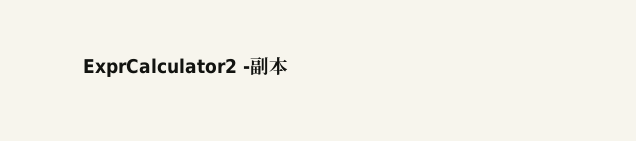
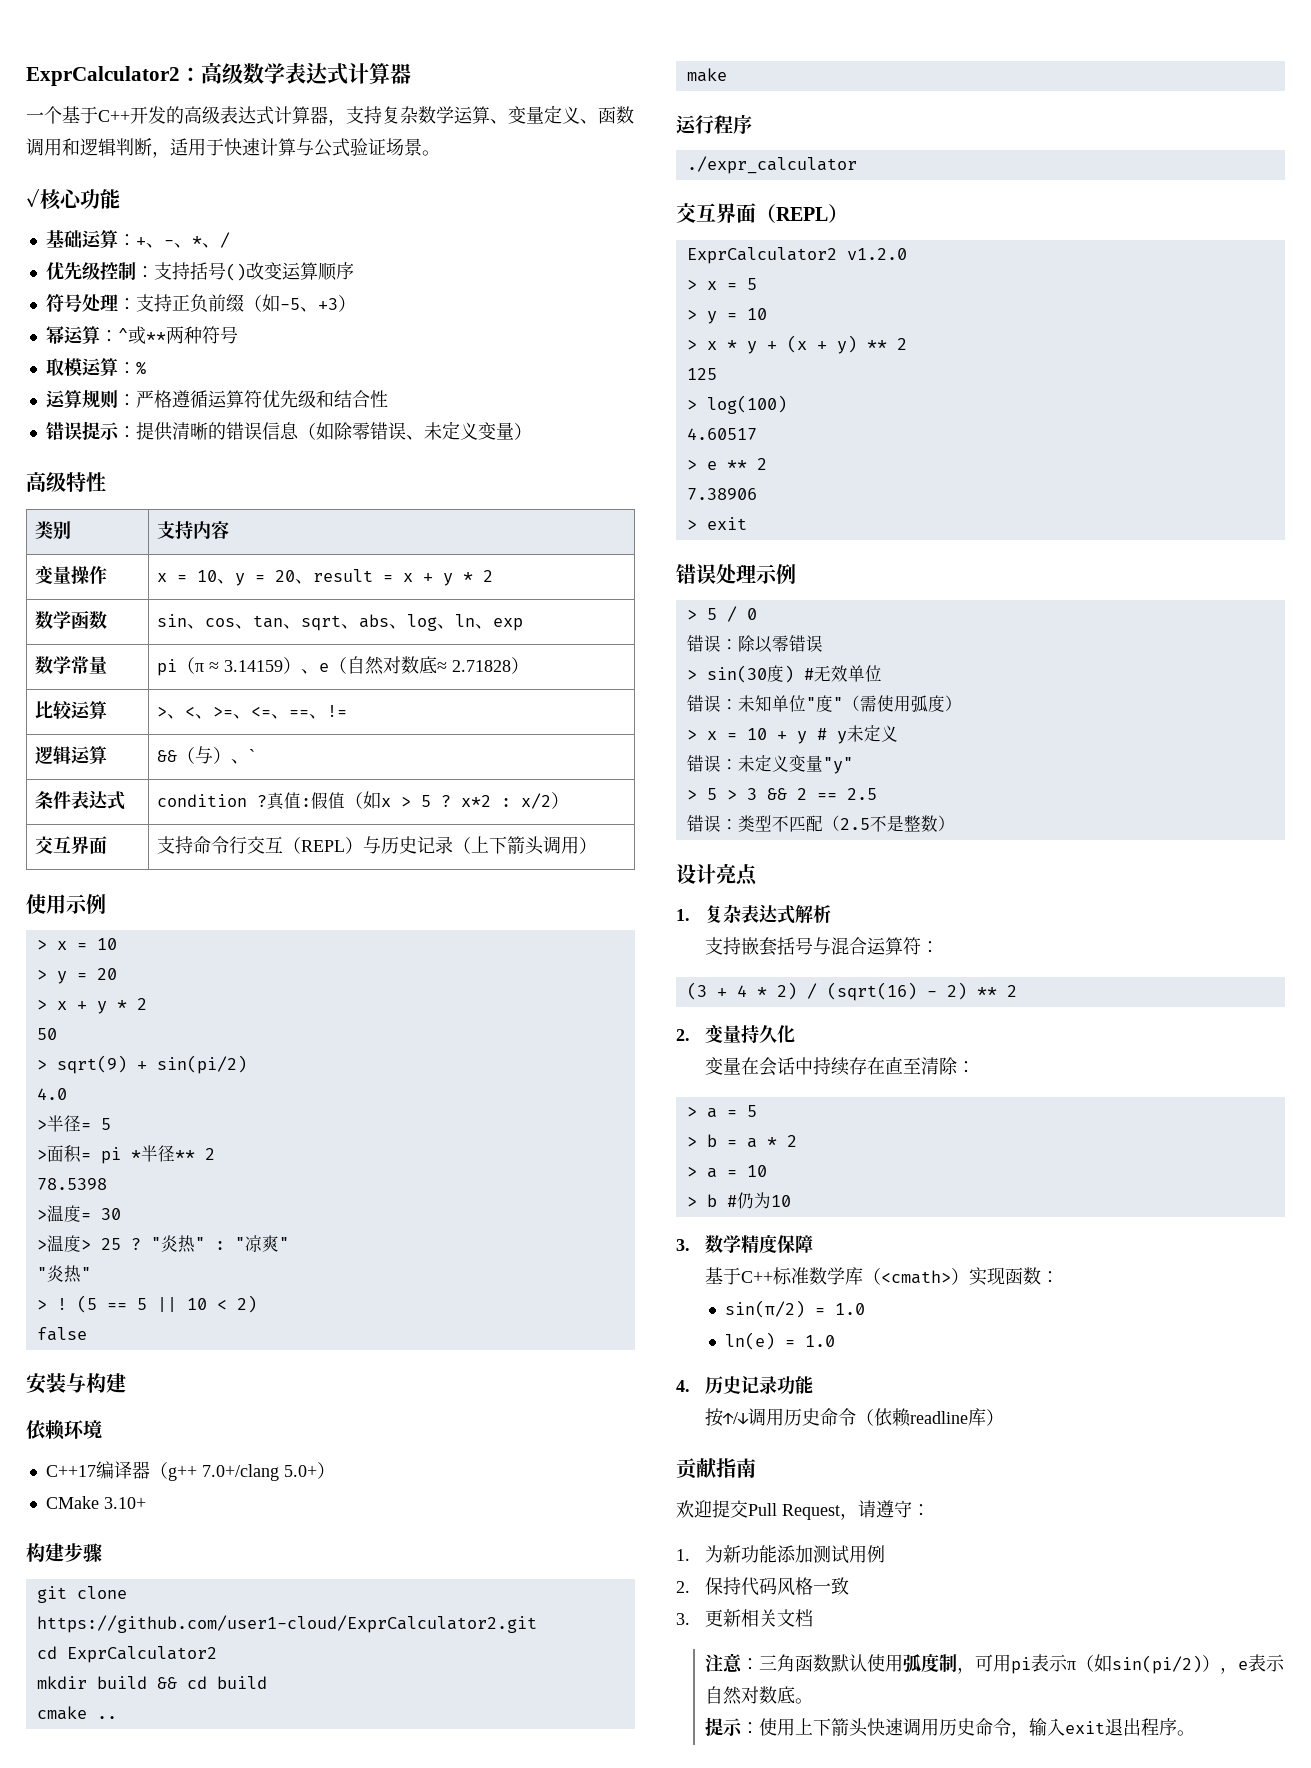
[83,57,288,77] ExprCalculator2 -副本 -> [26,62,411,86] [26,105,634,126] [26,138,440,158] [26,188,120,210] [45,230,230,248] [45,262,354,281] [45,294,356,313] [45,326,238,344] [45,358,146,376] [45,390,388,409] [45,421,532,441] [26,472,106,492] [35,521,72,540] [157,521,230,539] [35,565,108,584] [157,569,494,586] [35,610,108,629] [157,614,524,631] [35,656,108,674] [157,656,530,676] [35,701,108,719] [157,705,348,719] [35,746,108,764] [157,746,256,764] [35,791,126,810] [157,791,570,810] [35,836,108,854] [157,836,598,855] [26,893,106,914] [36,938,117,950] [36,968,117,984] [36,998,147,1014] [36,1028,57,1040] [36,1055,247,1074] [36,1088,67,1100] [36,1115,111,1132] [36,1145,215,1164] [36,1178,107,1190] [36,1205,121,1222] [36,1235,289,1253] [36,1265,91,1283] [36,1295,257,1313] [36,1327,87,1341] [26,1373,126,1394] [26,1420,102,1440] [45,1461,335,1481] [45,1496,146,1509] [26,1543,102,1562] [36,1586,127,1603] [36,1615,537,1633] [36,1646,217,1663] [36,1676,267,1689] [36,1706,117,1720] [686,68,727,82] [676,114,752,134] [686,156,857,174] [676,203,848,223] [686,247,907,264] [686,278,757,290] [686,308,767,324] [686,335,907,354] [686,368,717,380] [686,395,787,414] [686,428,757,440] [686,458,767,470] [686,488,757,500] [686,517,747,530] [676,563,796,584] [686,606,757,622] [686,635,823,653] [686,665,882,683] [686,695,962,713] [686,725,898,744] [686,755,853,774] [686,788,877,800] [686,815,955,832] [676,863,758,886] [676,904,832,924] [705,937,940,956] [686,982,1017,1001] [676,1024,796,1043] [705,1057,976,1076] [686,1105,757,1118] [686,1134,797,1148] [686,1165,767,1178] [686,1192,791,1209] [676,1235,814,1253] [705,1267,1060,1286] [725,1300,866,1318] [725,1332,836,1350] [676,1376,814,1394] [705,1408,1005,1427] [676,1458,756,1480] [676,1500,930,1520] [676,1545,886,1564] [676,1577,850,1596] [676,1609,814,1627] [705,1653,1286,1674] [705,1686,814,1705] [705,1717,1196,1738] ExprCalculator2：高级数学表达式计算器 // 一个基于C++开发的高级表达式计算器，支持复杂数学运算、变量定义、函数调用和逻辑判断，适用于快速计算与公式验证场景。 // ✓核心功能 // 基础运算：+、-、*、/ // 优先级控制：支持括号()改变运算顺序 // 符号处理：支持正负前缀（如-5、+3） // 幂运算：^或**两种符号 // 取模运算：% // 运算规则：严格遵循运算符优先级和结合性 // 错误提示：提供清晰的错误信息（如除零错误、未定义变量） // 高级特性 // 类别 | 支持内容 // 变量操作 | x = 10、y = 20、result = x + y * 2 // 数学函数 | sin、cos、tan、sqrt、abs、log、ln、exp // 数学常量 | pi（π ≈ 3.14159）、e（自然对数底≈ 2.71828） // 比较运算 | >、<、>=、<=、==、!= // 逻辑运算 | &&（与）、` // 条件表达式 | condition ?真值:假值（如x > 5 ? x*2 : x/2） // 交互界面 | 支持命令行交互（REPL）与历史记录（上下箭头调用） // 使用示例 // > x = 10 // > y = 20 // > x + y * 2 // 50 // > sqrt(9) + sin(pi/2) // 4.0 // >半径= 5 // >面积= pi *半径** 2 // 78.5398 // >温度= 30 // >温度> 25 ? "炎热" : "凉爽" // "炎热" // > ! (5 == 5 || 10 < 2) // false // 安装与构建 // 依赖环境 // C++17编译器（g++ 7.0+/clang 5.0+） // CMake 3.10+ // 构建步骤 // git clone https://github.com/user1-cloud/ExprCalculator2.git // cd ExprCalculator2 // mkdir build && cd build // cmake .. // make // 运行程序 // ./expr_calculator // 交互界面（REPL） // ExprCalculator2 v1.2.0 // > x = 5 // > y = 10 // > x * y + (x + y) ** 2 // 125 // > log(100) // 4.60517 // > e ** 2 // 7.38906 // > exit // 错误处理示例 // > 5 / 0 // 错误：除以零错误 // > sin(30度) #无效单位 // 错误：未知单位"度"（需使用弧度） // > x = 10 + y # y未定义 // 错误：未定义变量"y" // > 5 > 3 && 2 == 2.5 // 错误：类型不匹配（2.5不是整数） // 设计亮点 // 1.复杂表达式解析 // 支持嵌套括号与混合运算符： // (3 + 4 * 2) / (sqrt(16) - 2) ** 2 // 2.变量持久化 // 变量在会话中持续存在直至清除： // > a = 5 // > b = a * 2 // > a = 10 // > b #仍为10 // 3.数学精度保障 // 基于C++标准数学库（<cmath>）实现函数： // sin(π/2) = 1.0 // ln(e) = 1.0 // 4.历史记录功能 // 按↑/↓调用历史命令（依赖readline库） // 贡献指南 // 欢迎提交Pull Request，请遵守： // 1.为新功能添加测试用例 // 2.保持代码风格一致 // 3.更新相关文档 // 注意：三角函数默认使用弧度制，可用pi表示π（如sin(pi/2)），e表示自然对数底。 // 提示：使用上下箭头快速调用历史命令，输入exit退出程序。

